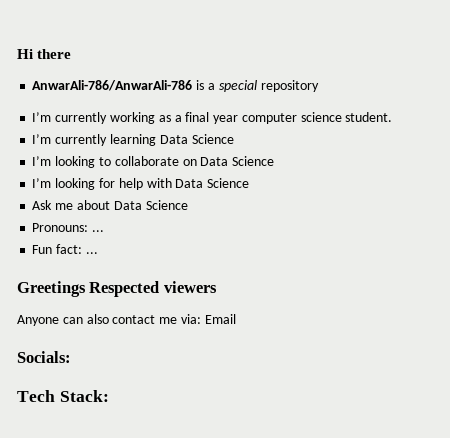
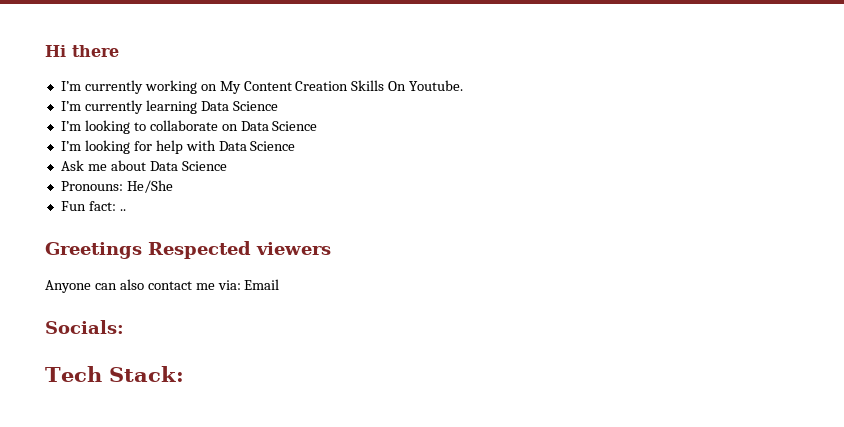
[32,80,319,92] [32,112,393,124] AnwarAli-786/AnwarAli-786 is a special repository // I’m currently working as a final year computer science student. -> [60,80,464,94] I’m currently working on My Content Creation Skills On Youtube.
[92,230,105,232] ... -> [126,180,173,193] He/She
[85,252,98,254] ... -> [119,209,126,211] ..

